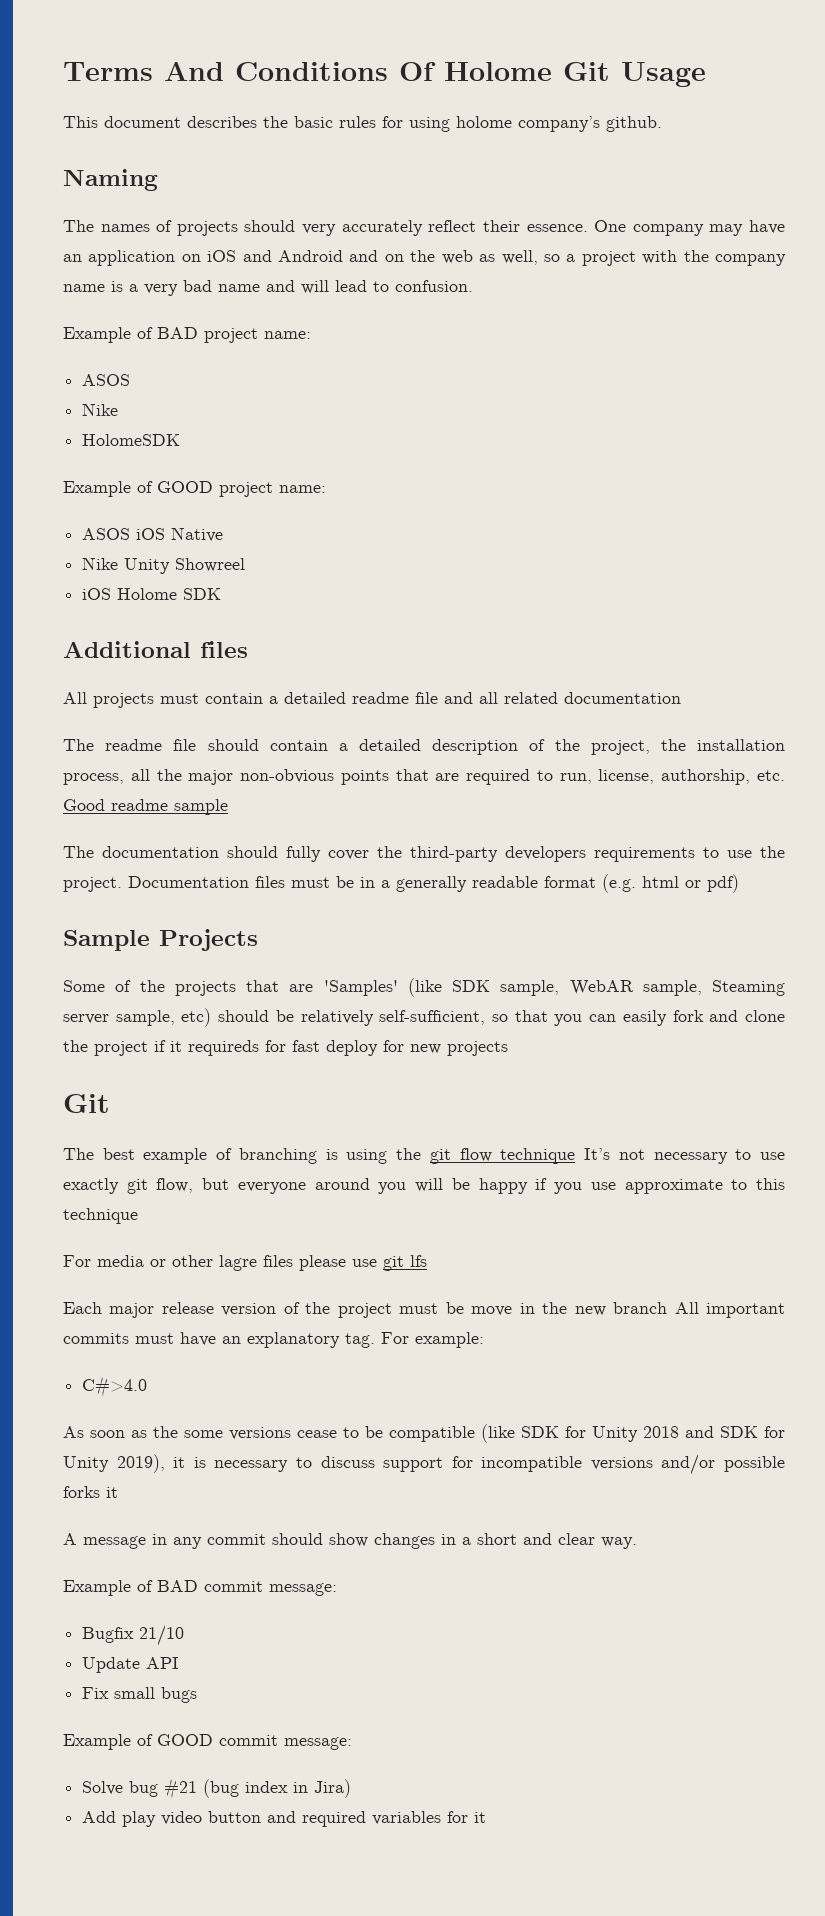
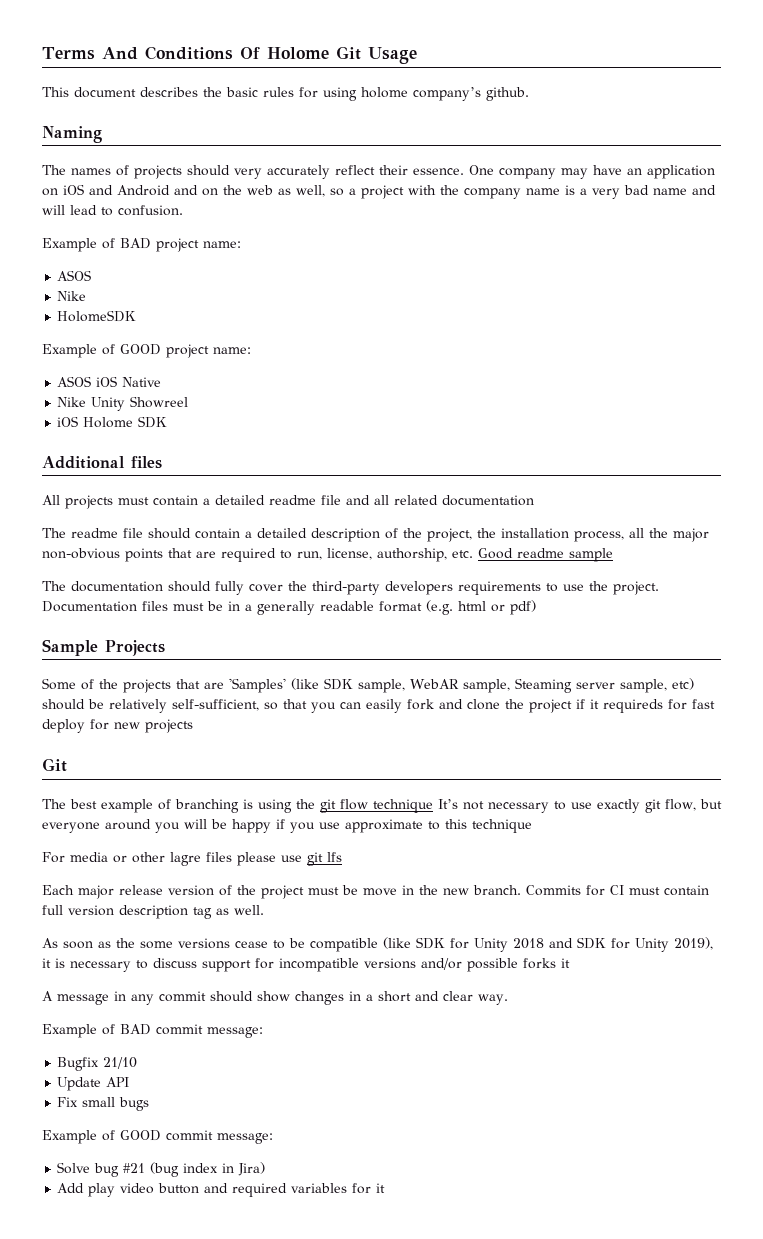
[613,1302,785,1318] [63,1332,484,1348] [82,1376,148,1397] branch All important commits must have an explanatory tag. For example: // C#>4.0 -> [473,885,709,896] [42,905,264,919] branch. Commits for CI must contain full version description tag as well.

